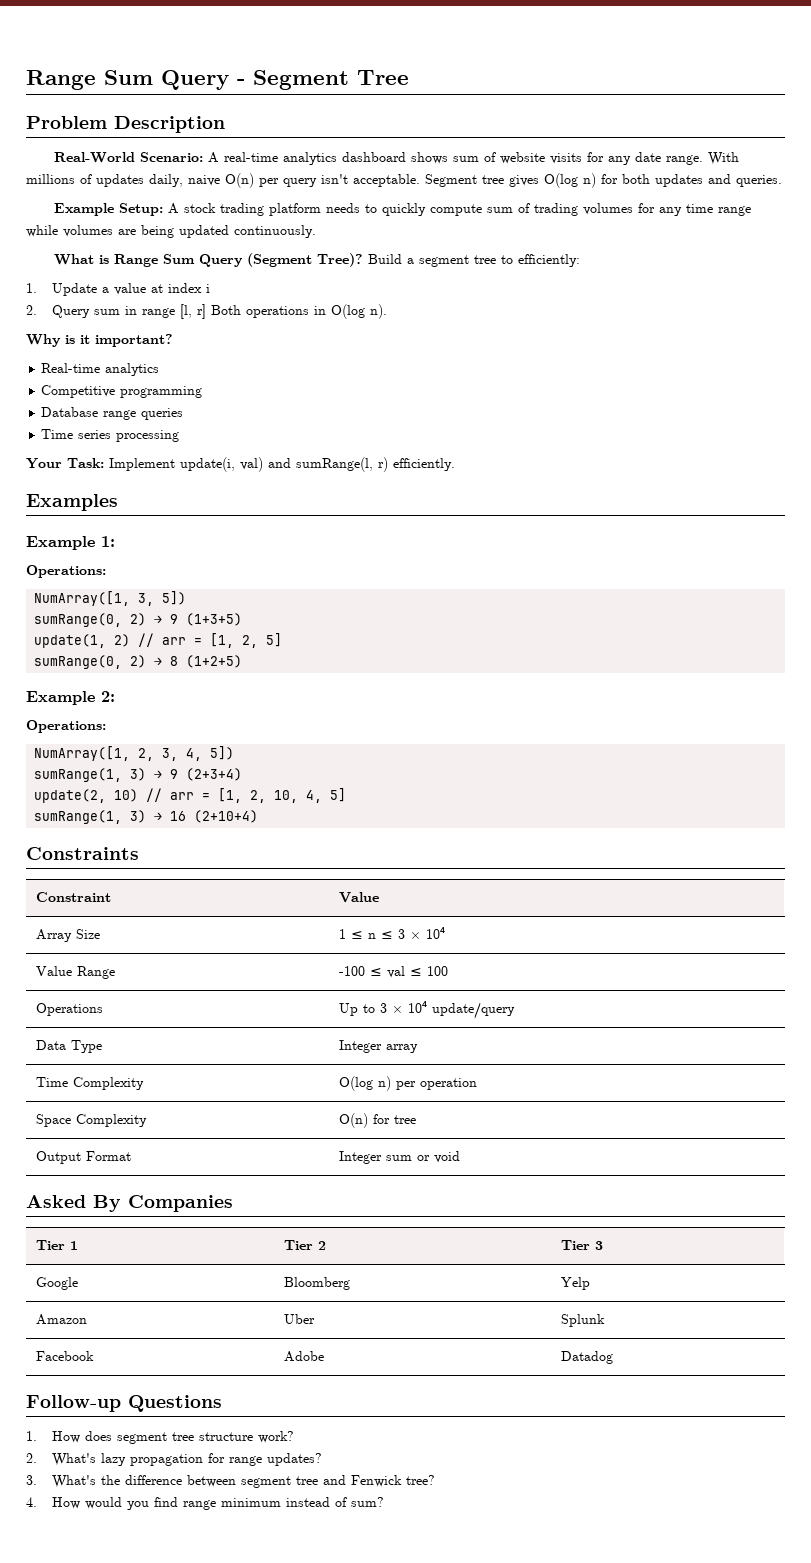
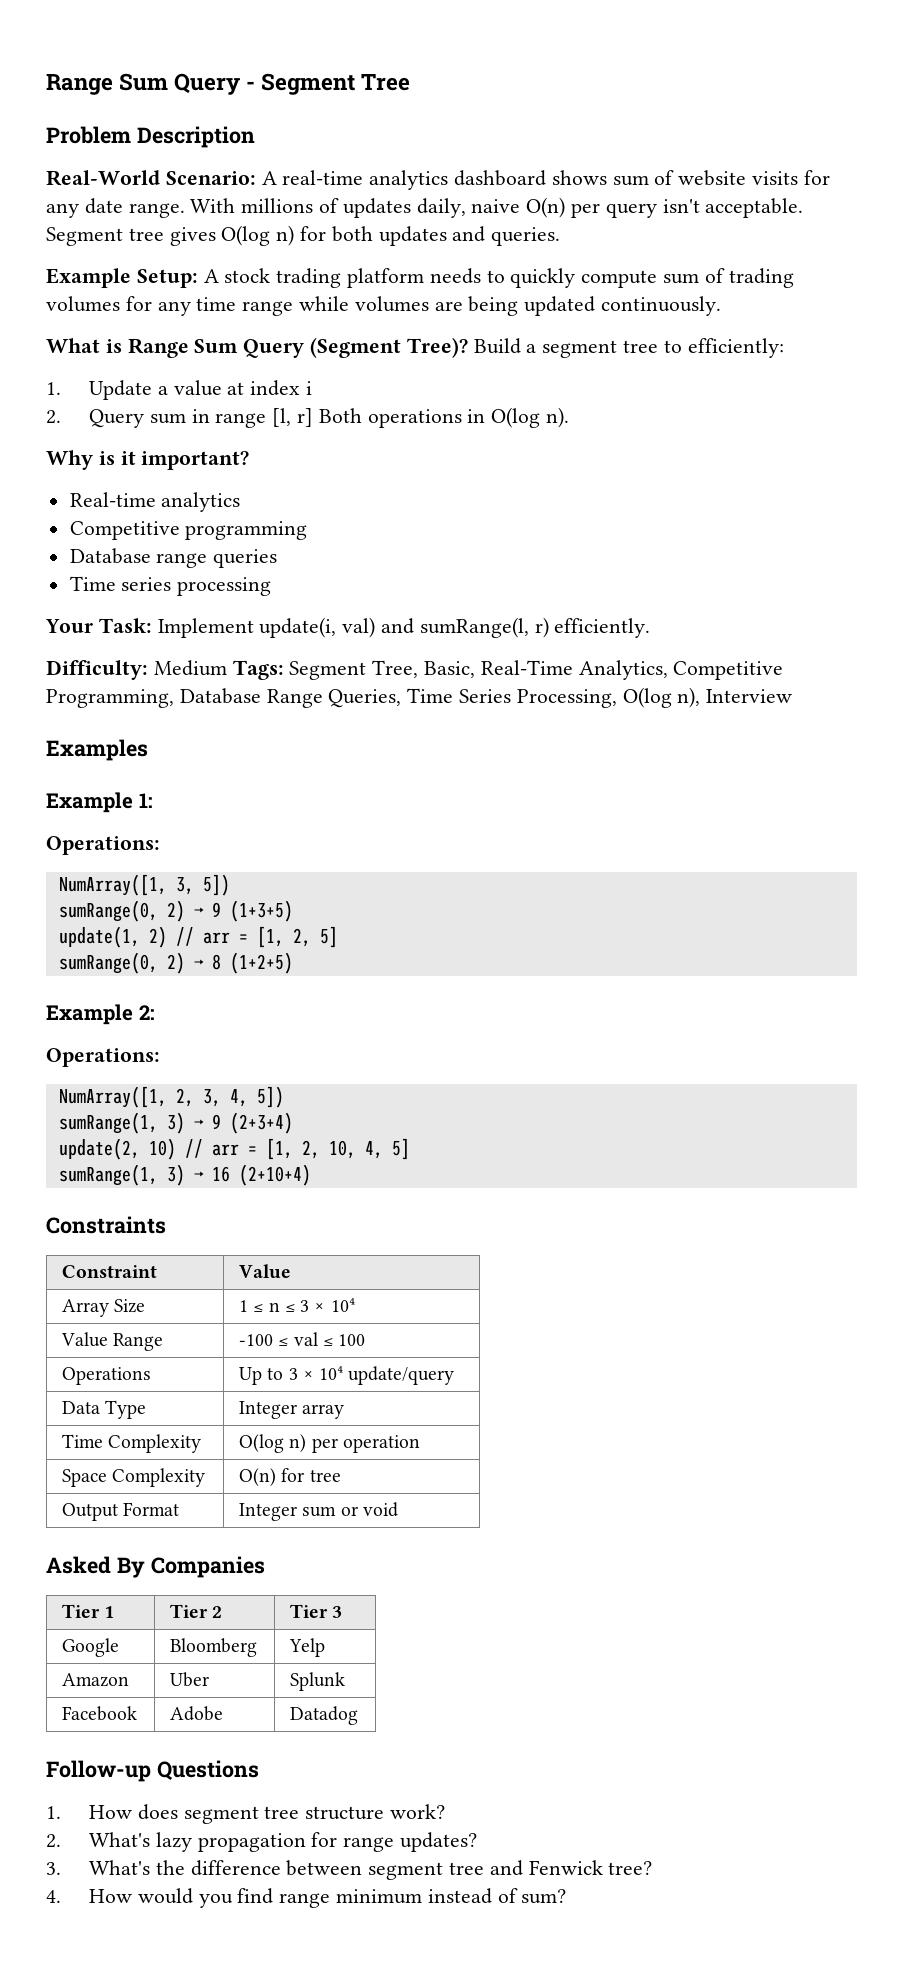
(455, 464) none -> [46,660,784,680] [46,687,793,708] // Difficulty: Medium Tags: Segment Tree, Basic, Real-Time Analytics, Competitive Programming, Database Range Queries, Time Series Processing, O(log n), Interview

